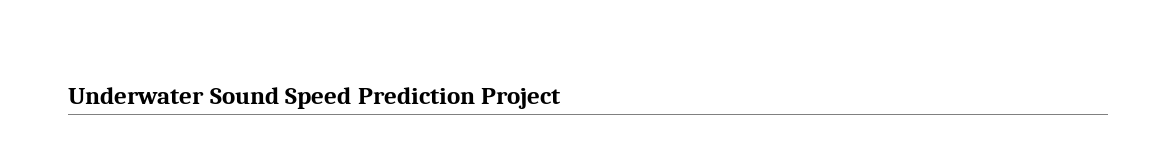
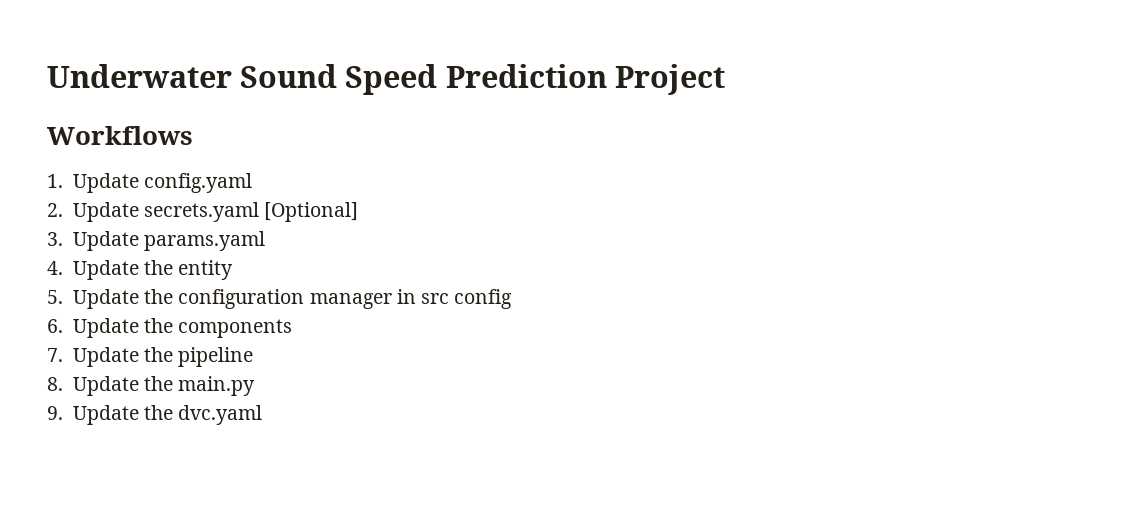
(562, 98) none -> [47,126,193,145] [47,173,253,193] [47,202,359,222] [47,231,266,251] [47,260,234,280] [47,289,513,309] [47,318,293,338] [47,347,254,367] [47,376,256,396] [47,405,263,425] // Workflows // 1. Update config.yaml // 2. Update secrets.yaml [Optional] // 3. Update params.yaml // 4. Update the entity // 5. Update the configuration manager in src config // 6. Update the components // 7. Update the pipeline // 8. Update the main.py // 9. Update the dvc.yaml

